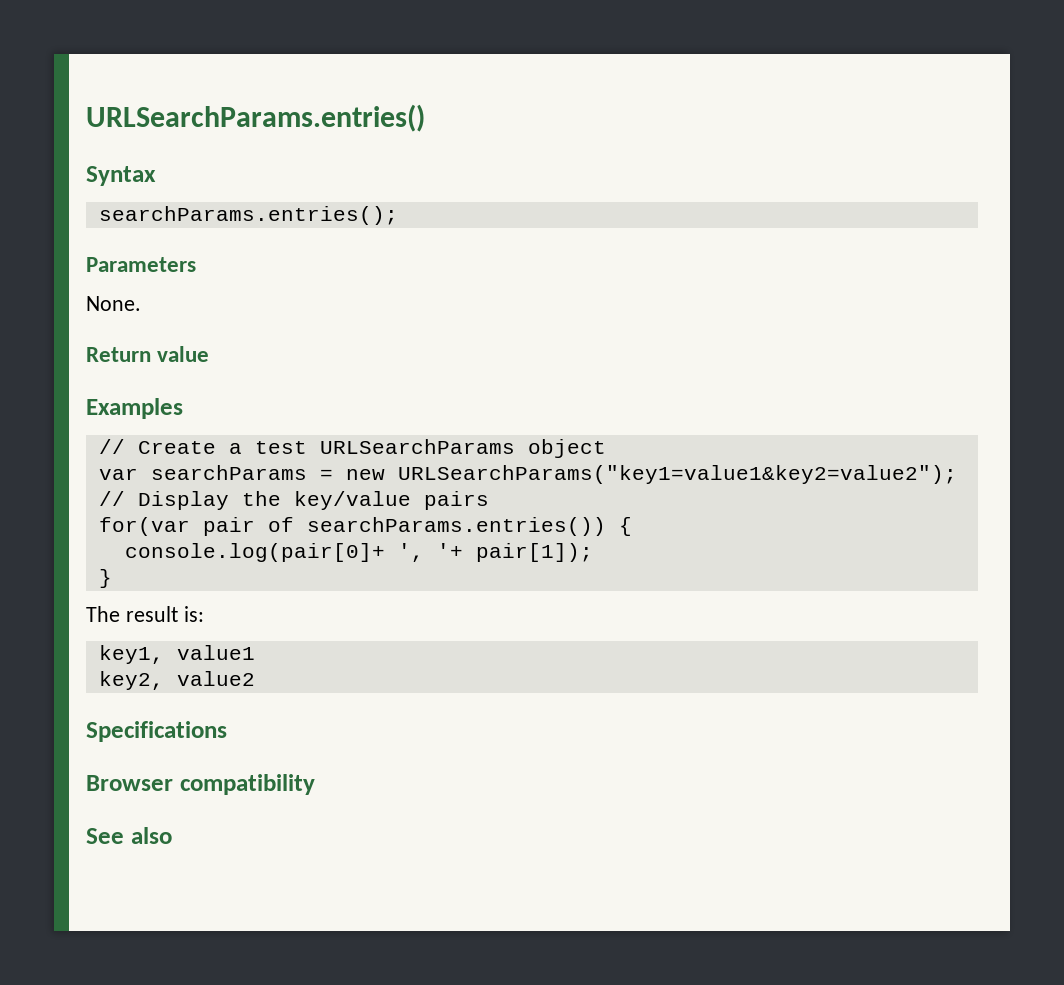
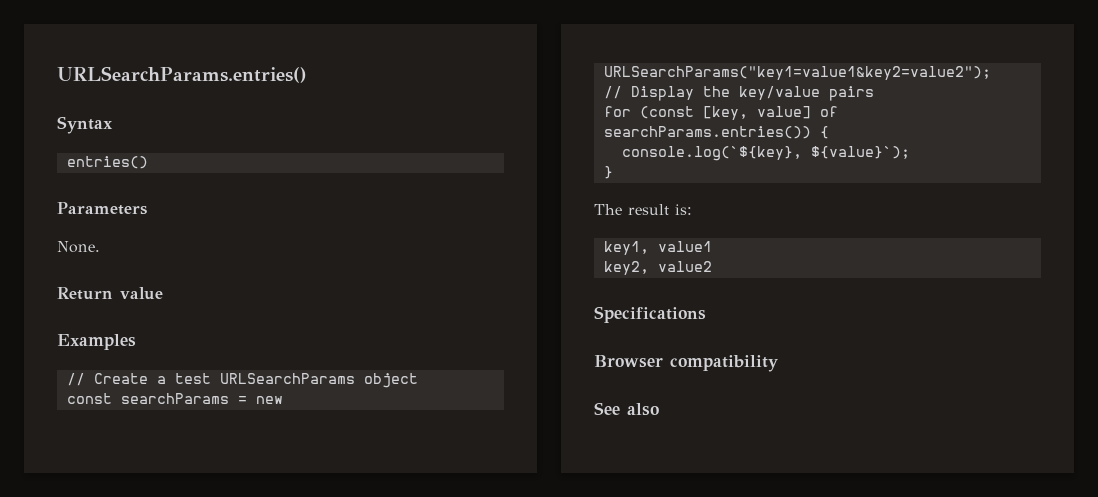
[98,206,398,225] searchParams.entries(); -> [66,156,148,169] entries()
[98,468,138,480] var -> [66,393,112,404] const
[98,517,255,536] for(var pair -> [603,106,811,120] for (const [key, value]
[124,543,593,562] console.log(pair[0]+ ', '+ pair[1]); -> [621,146,910,161] console.log(`${key}, ${value}`);

